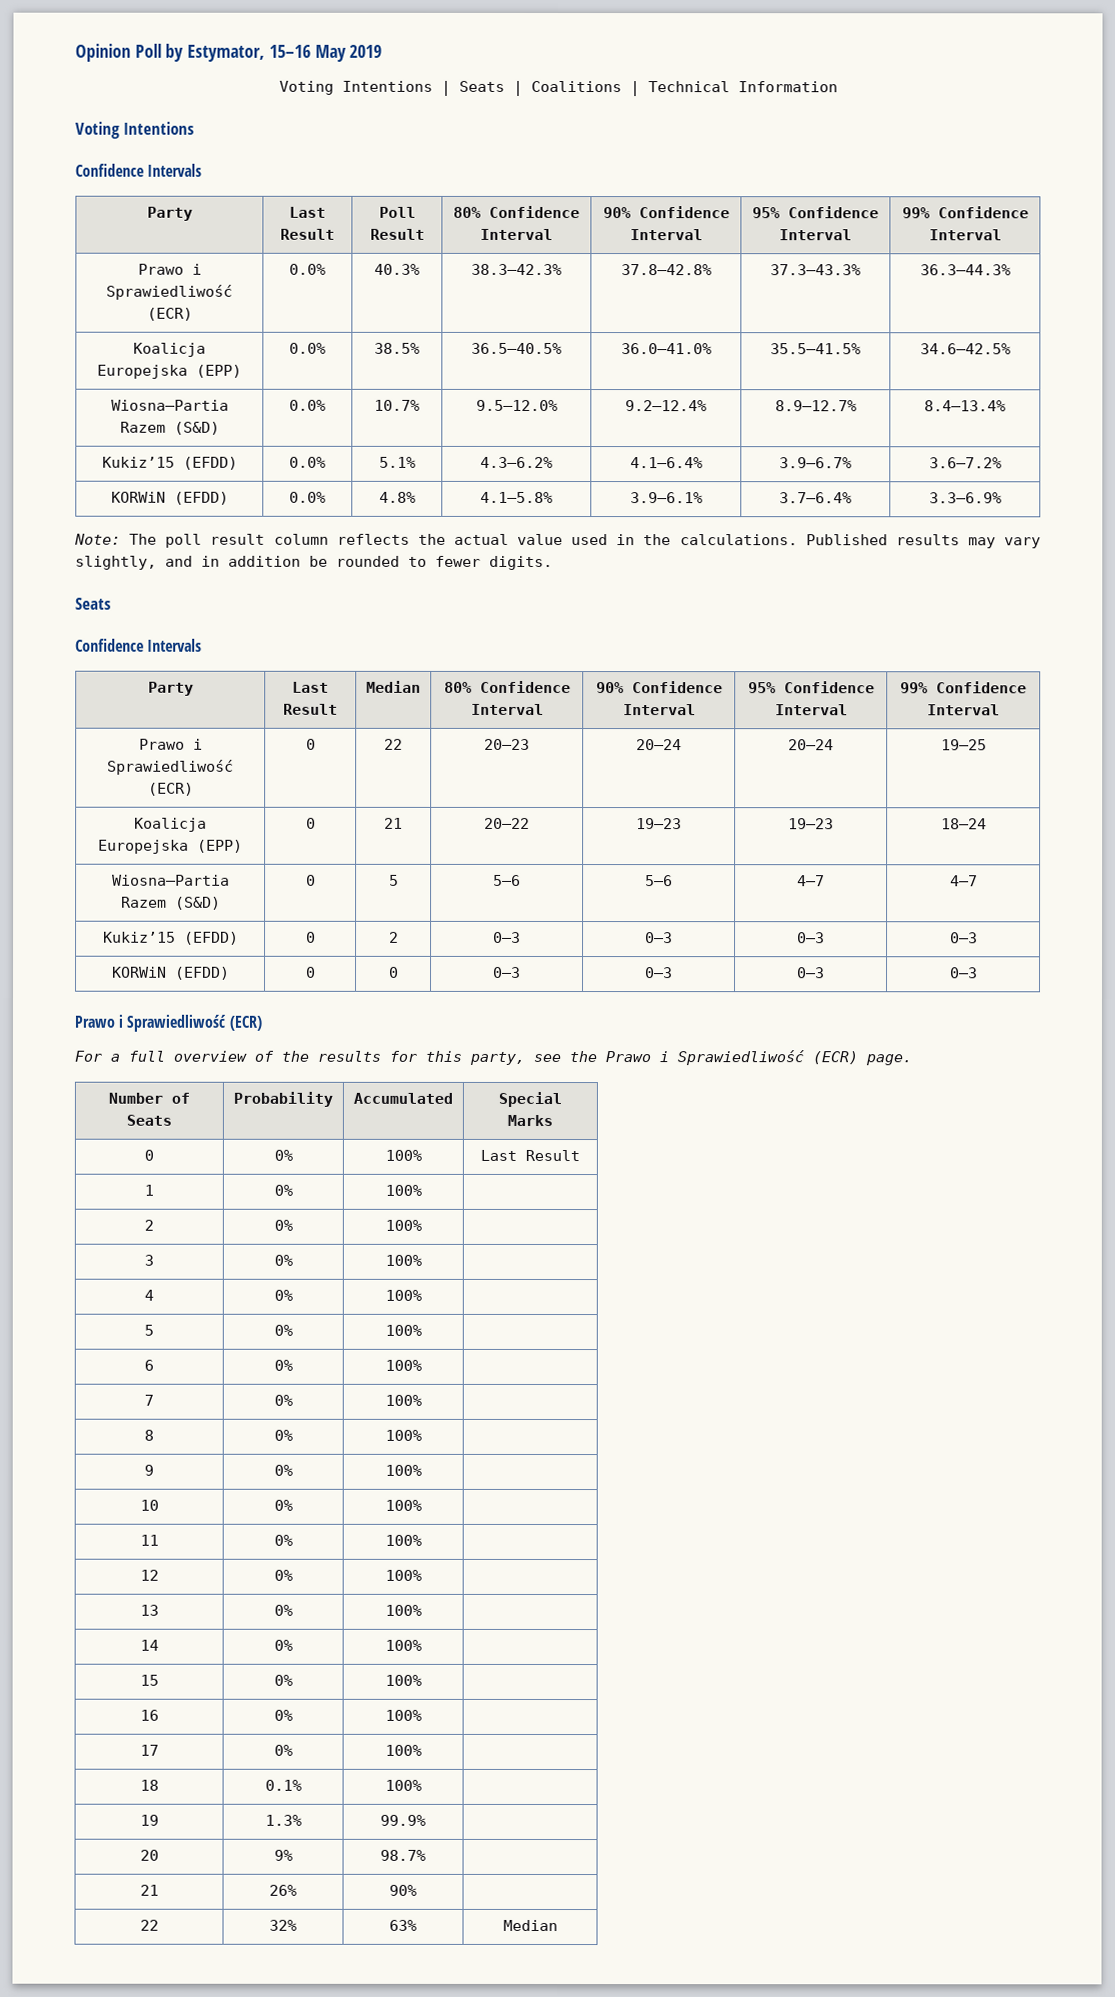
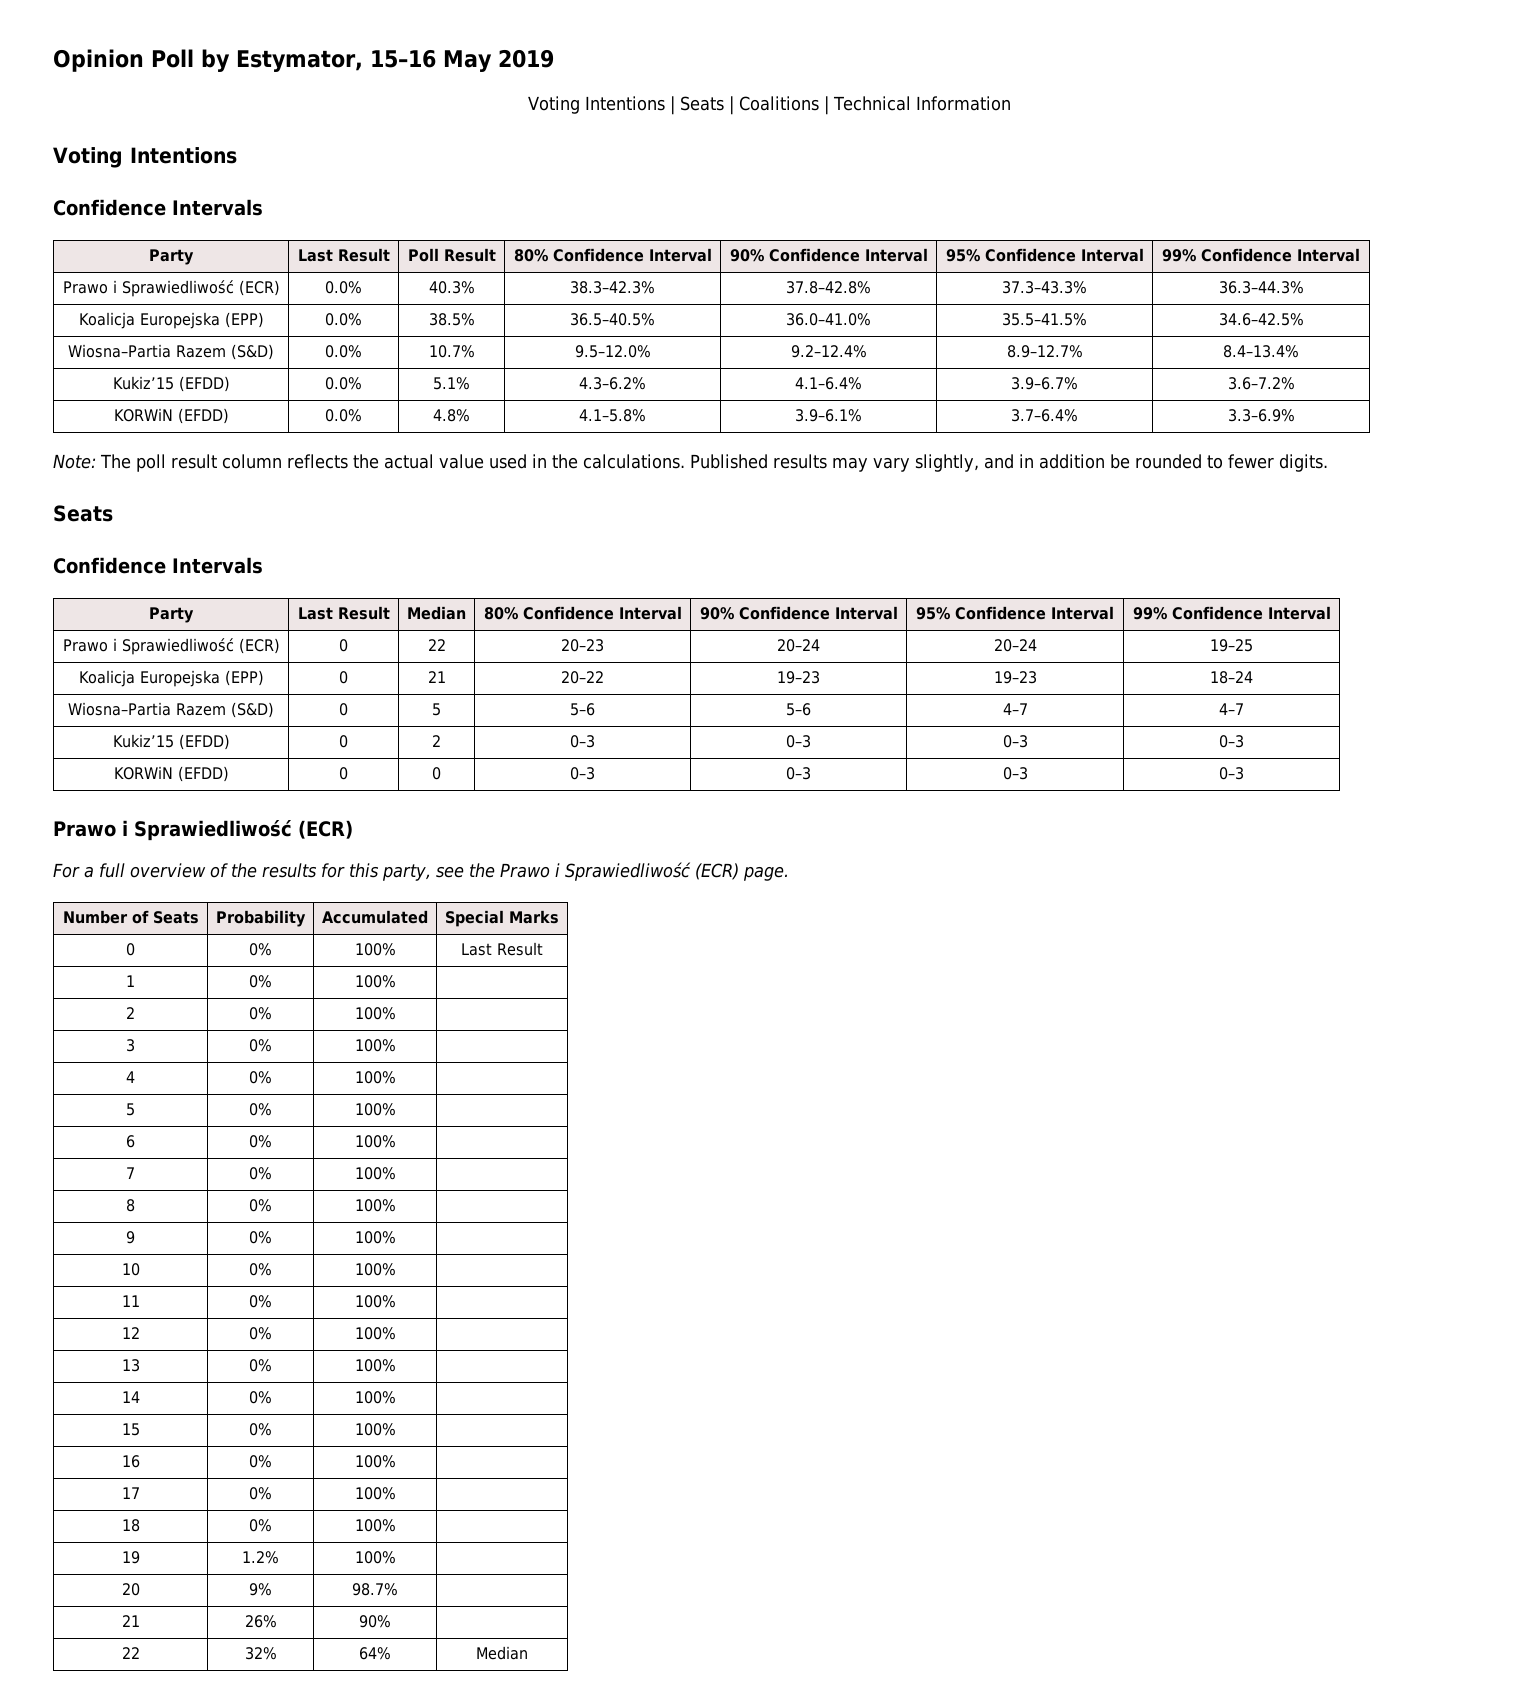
[264,1779,302,1791] 0.1% -> [249,1519,272,1532] 0%
[264,1814,302,1826] [380,1814,426,1826] 1.3% | 99.9% -> [242,1551,279,1564] [354,1551,396,1564] 1.2% | 100%
[389,1919,417,1931] 63% -> [359,1647,391,1660] 64%

